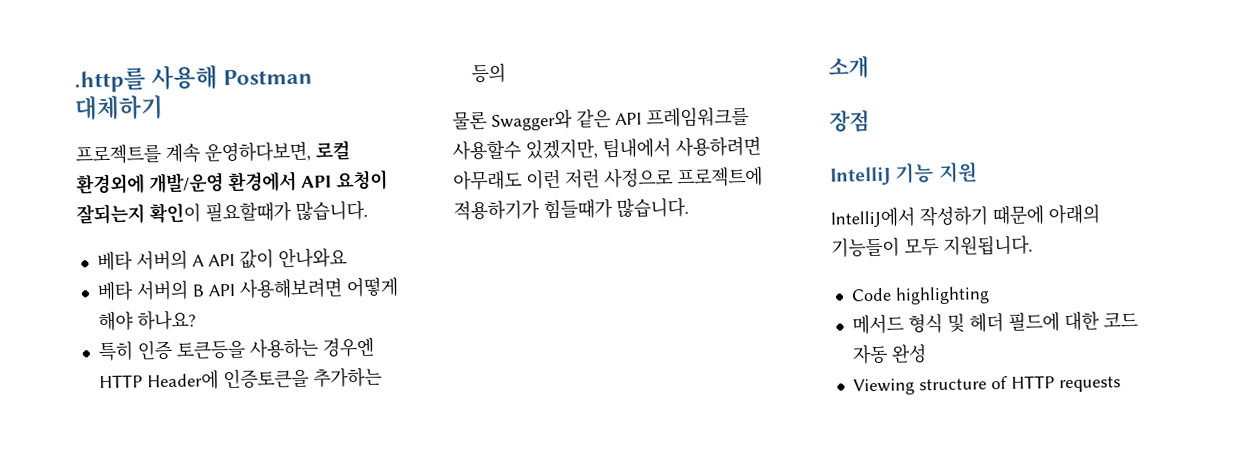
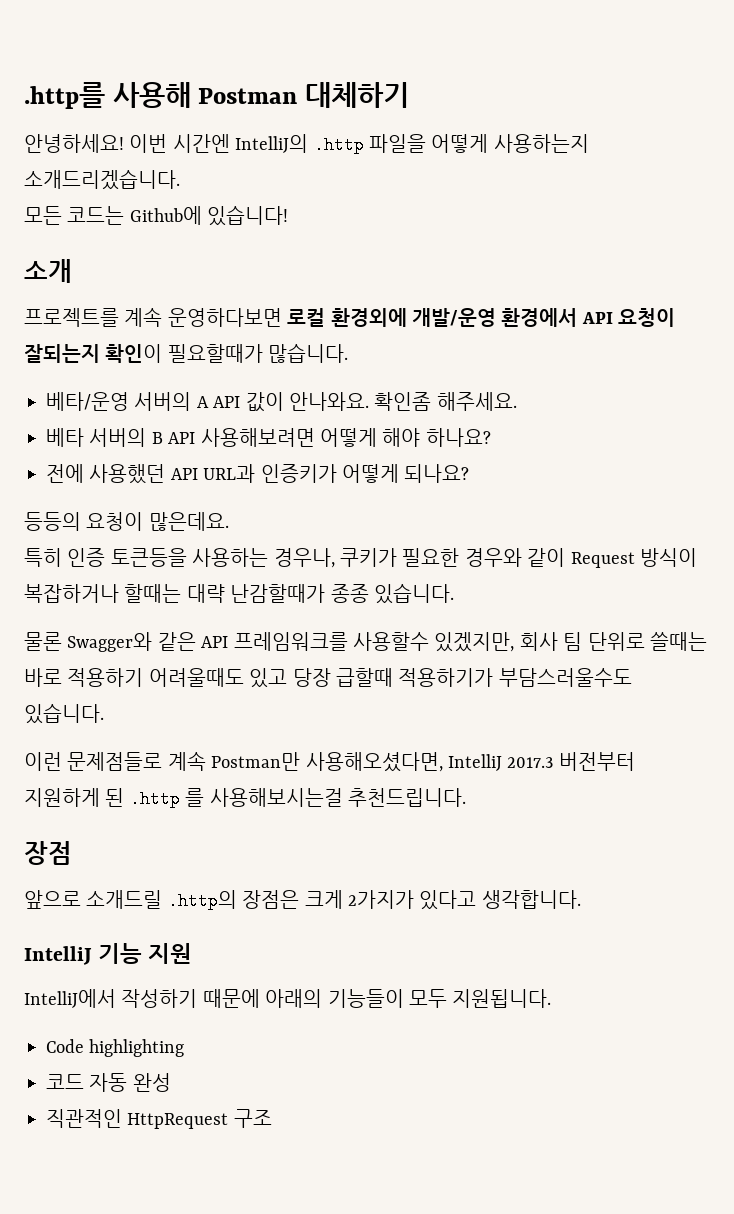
(164, 108) none -> [24,134,589,154] [24,169,180,190] [24,205,289,226] [24,259,72,283] // 안녕하세요! 이번 시간엔 IntelliJ의 .http 파일을 어떻게 사용하는지 소개드리겠습니다. // 모든 코드는 Github에 있습니다! // 소개
[204,140,311,163] 운영하다보면, -> [167,308,282,327] 운영하다보면
[96,250,133,272] 베타 -> [46,392,129,411] 베타/운영
[277,247,347,269] 안나와요 -> [289,392,517,411] 안나와요. 확인좀 해주세요.
[97,337,374,362] [98,367,382,391] [470,62,506,84] 특히 인증 토큰등을 사용하는 경우엔 HTTP Header에 인증토큰을 추가하는 등의 -> [46,464,470,484] [24,512,229,531] [24,548,697,568] [24,583,454,604] 전에 사용했던 API URL과 인증키가 어떻게 되나요? // 등등의 요청이 많은데요. // 특히 인증 토큰등을 사용하는 경우나, 쿠키가 필요한 경우와 같이 Request 방식이 복잡하거나 할때는 대략 난감할때가 종종 있습니다.
[602,136,761,159] [453,166,763,191] [453,196,689,221] [828,56,869,79] [829,110,870,133] 팀내에서 사용하려면 아무래도 이런 저런 사정으로 프로젝트에 적용하기가 힘들때가 많습니다. // 소개 // 장점 -> [519,632,707,651] [24,668,632,688] [24,703,104,724] [24,751,635,772] [24,788,466,808] [24,841,72,865] [24,890,581,910] 회사 팀 단위로 쓸때는 바로 적용하기 어려울때도 있고 당장 급할때 적용하기가 부담스러울수도 있습니다. // 이런 문제점들로 계속 Postman만 사용해오셨다면, IntelliJ 2017.3 버전부터 지원하게 된 .http 를 사용해보시는걸 추천드립니다. // 장점 // 앞으로 소개드릴 .http의 장점은 크게 2가지가 있다고 생각합니다.
[851,311,1138,335] [851,343,927,365] [852,375,1121,396] 메서드 형식 및 헤더 필드에 대한 코드 자동 완성 // Viewing structure of HTTP requests -> [46,1073,171,1092] [46,1109,272,1129] 코드 자동 완성 // 직관적인 HttpRequest 구조

